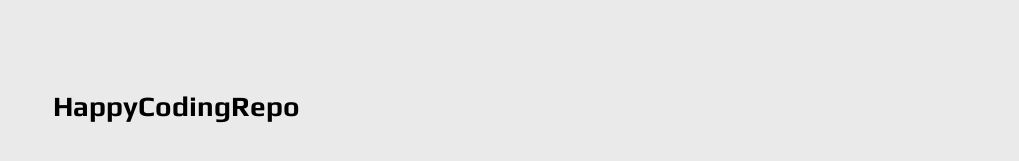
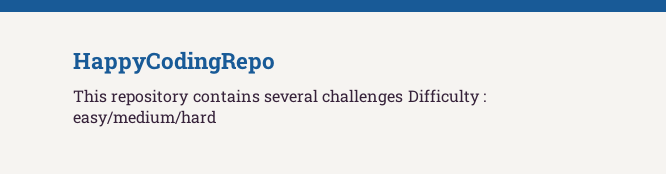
(300, 109) none -> [73,89,486,106] [73,110,216,127] // This repository contains several challenges Difficulty : easy/medium/hard

